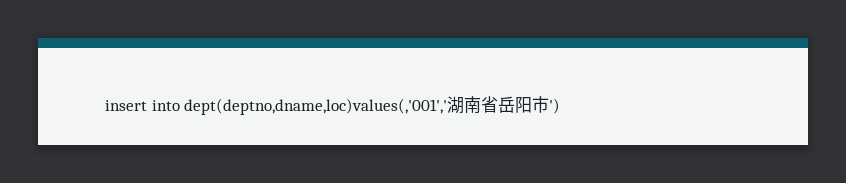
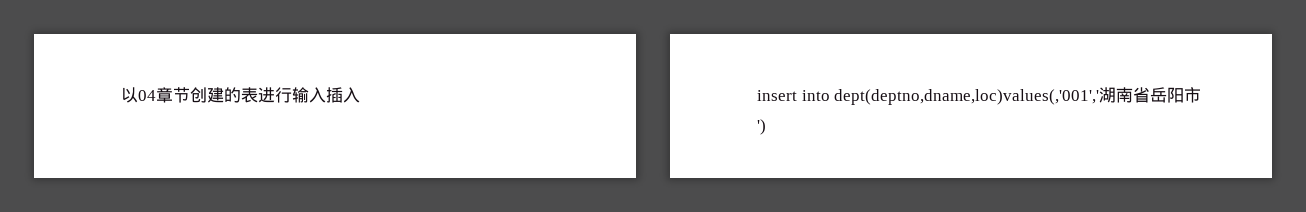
(105, 105) none -> [121,87,360,103] 以04章节创建的表进行输入插入 //

